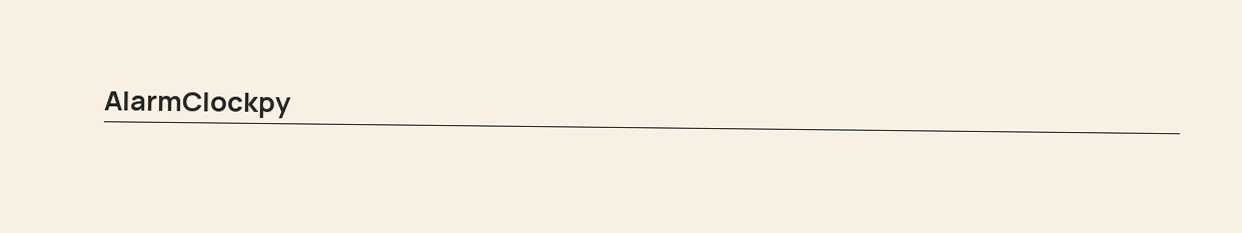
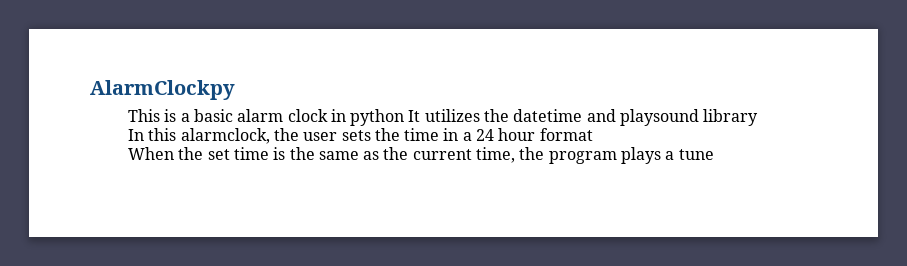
(292, 105) none -> [127,109,759,126] [127,128,593,144] [127,147,714,164] // This is a basic alarm clock in python It utilizes the datetime and playsound library // In this alarmclock, the user sets the time in a 24 hour format // When the set time is the same as the current time, the program plays a tune

